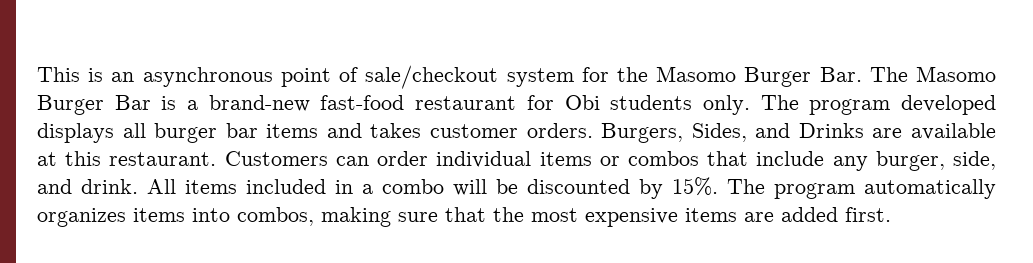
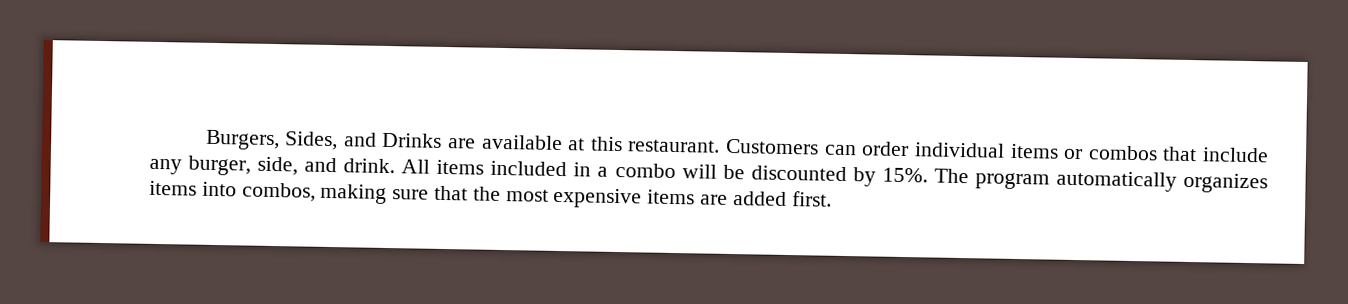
[37,65,996,89] [37,95,997,115] [37,123,593,143] This is an asynchronous point of sale/checkout system for the Masomo Burger Bar. The Masomo Burger Bar is a brand-new fast-food restaurant for Obi students only. The program developed displays all burger bar items and takes customer orders. -> (204, 140) none

